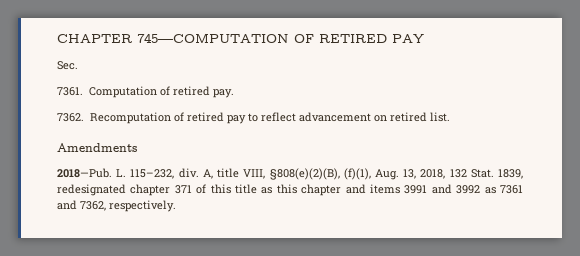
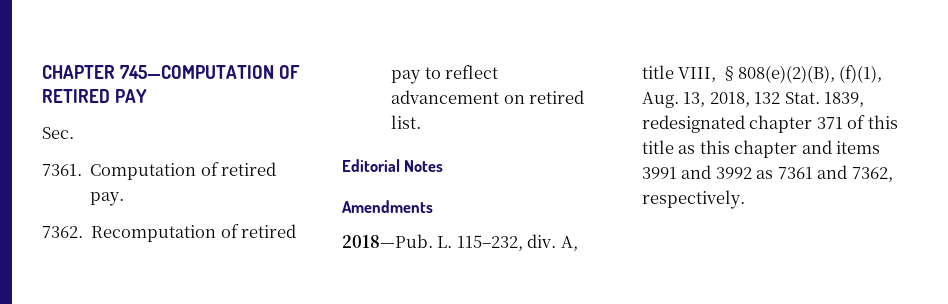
(450, 117) none -> [342,159,444,172] // Editorial Notes

